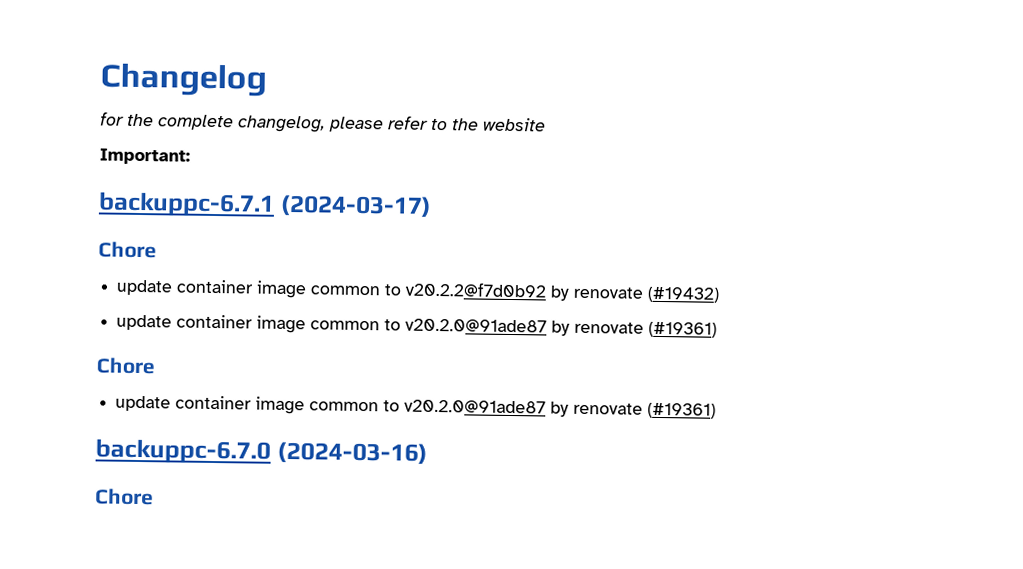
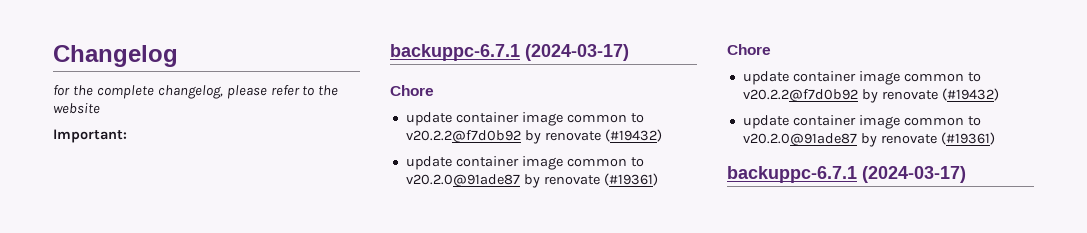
[115,395,717,419] [95,438,428,465] [95,488,154,506] // update container image common to v20.2.0@91ade87 by renovate (#19361) // backuppc-6.7.0 (2024-03-16) // Chore -> [742,71,981,85] [742,88,999,103] [742,115,981,129] [742,132,995,147] [727,166,966,183] // update container image common to v20.2.2@f7d0b92 by renovate (#19432) // update container image common to v20.2.0@91ade87 by renovate (#19361) // backuppc-6.7.1 (2024-03-17)

